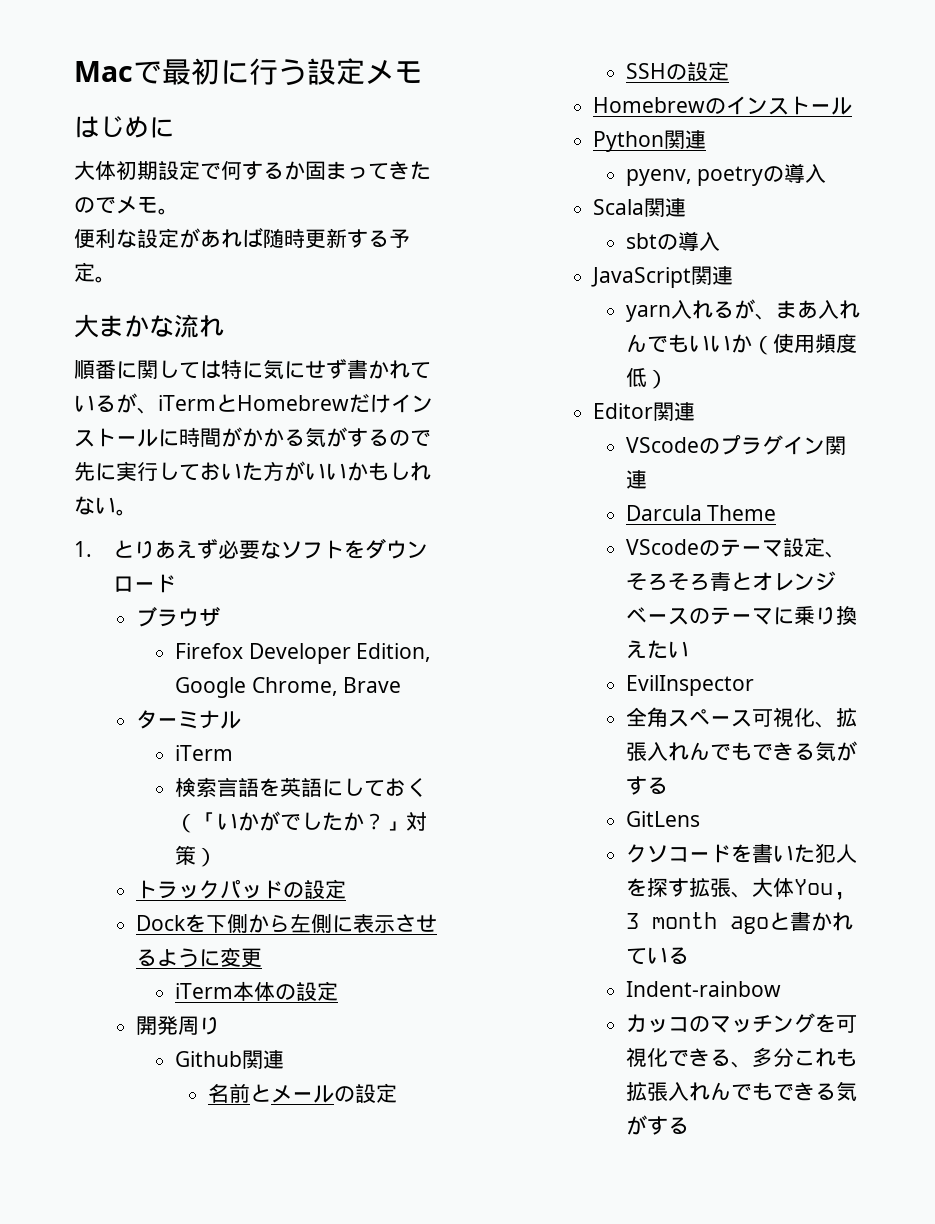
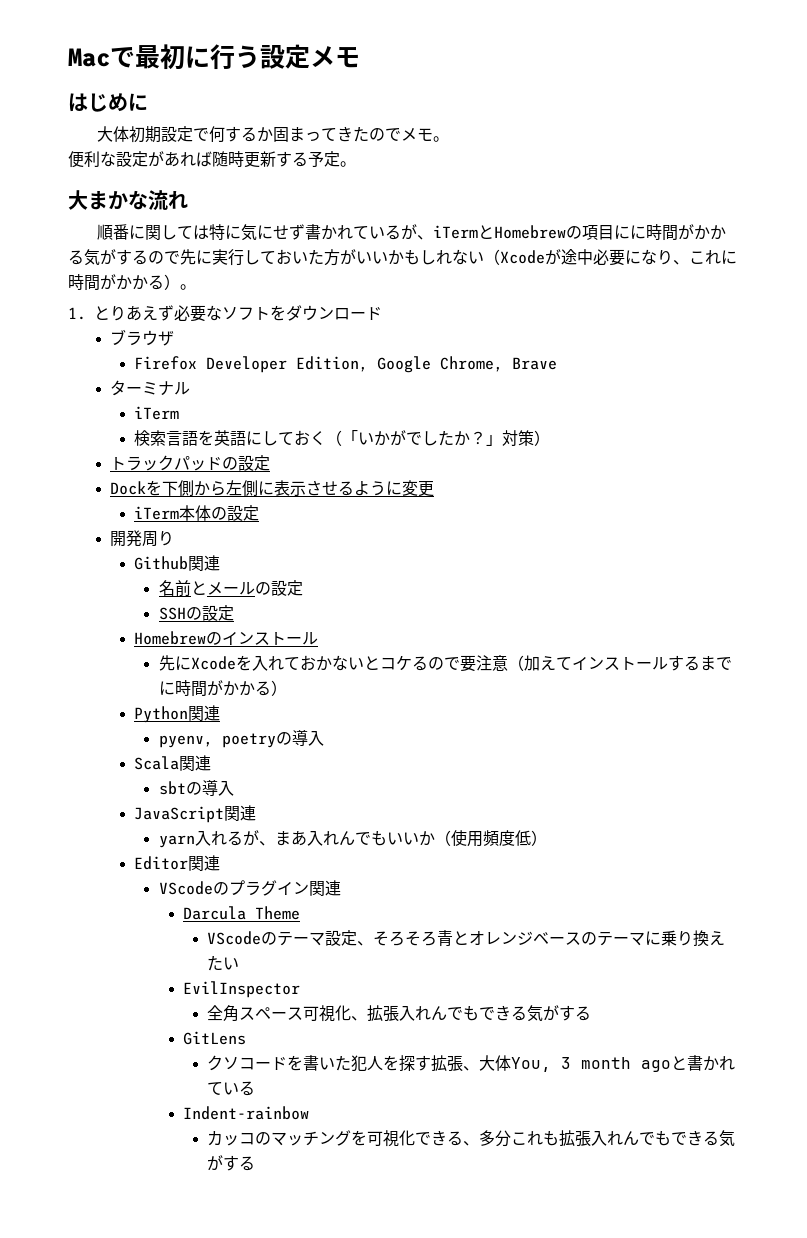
[349,394,433,413] [74,428,158,447] だけインストール -> [565,225,630,240] の項目に
(116, 505) none -> [484,249,737,266] [68,274,180,291] （Xcodeが途中必要になり、これに時間がかかる）
(853, 106) none -> [158,655,732,672] [158,680,287,697] // 先にXcodeを入れておかないとコケるので要注意（加えてインストールするまでに時間がかかる）

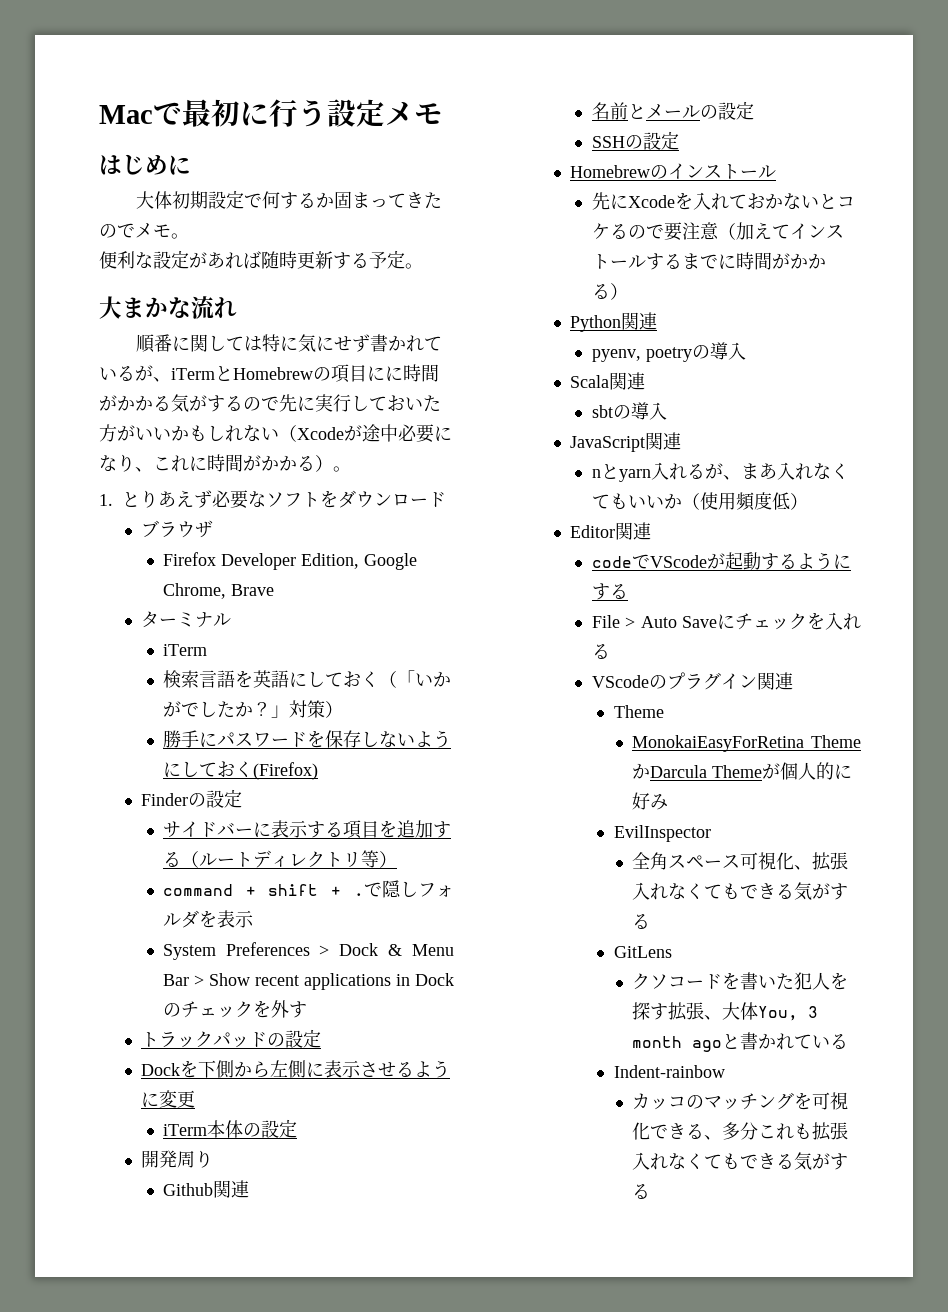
(551, 438) none -> [162,730,451,748] [162,761,318,780] [140,789,242,808] [162,820,451,839] [162,850,397,868] [162,880,454,898] [162,910,254,928] [162,942,454,960] [162,973,454,990] [162,1000,307,1018] // 勝手にパスワードを保存しないようにしておく(Firefox) // Finderの設定 // サイドバーに表示する項目を追加する（ルートディレクトリ等） // command + shift + .で隠しフォルダを表示 // System Preferences > Dock & Menu Bar > Show recent applications in Dockのチェックを外す
(257, 813) none -> [591,464,619,479] nと
[338,831,371,846] んで -> [812,463,849,480] [591,494,610,509] なくて
(221, 863) none -> [591,552,851,570] [591,583,628,600] [591,612,861,630] [591,644,610,659] // codeでVScodeが起動するようにする // File > Auto Saveにチェックを入れる
(341, 888) none -> [613,705,664,718] [632,735,861,752] [632,763,651,779] Theme // MonokaiEasyForRetina Themeか
[207,930,726,947] [207,955,240,971] // VScodeのテーマ設定、そろそろ青とオレンジベースのテーマに乗り換えたい -> [762,762,853,780] [632,792,669,810] が個人的に好み
[431,1006,464,1021] んで -> [668,883,723,900] なくて
[623,1131,656,1146] んで -> [668,1153,723,1170] なくて

